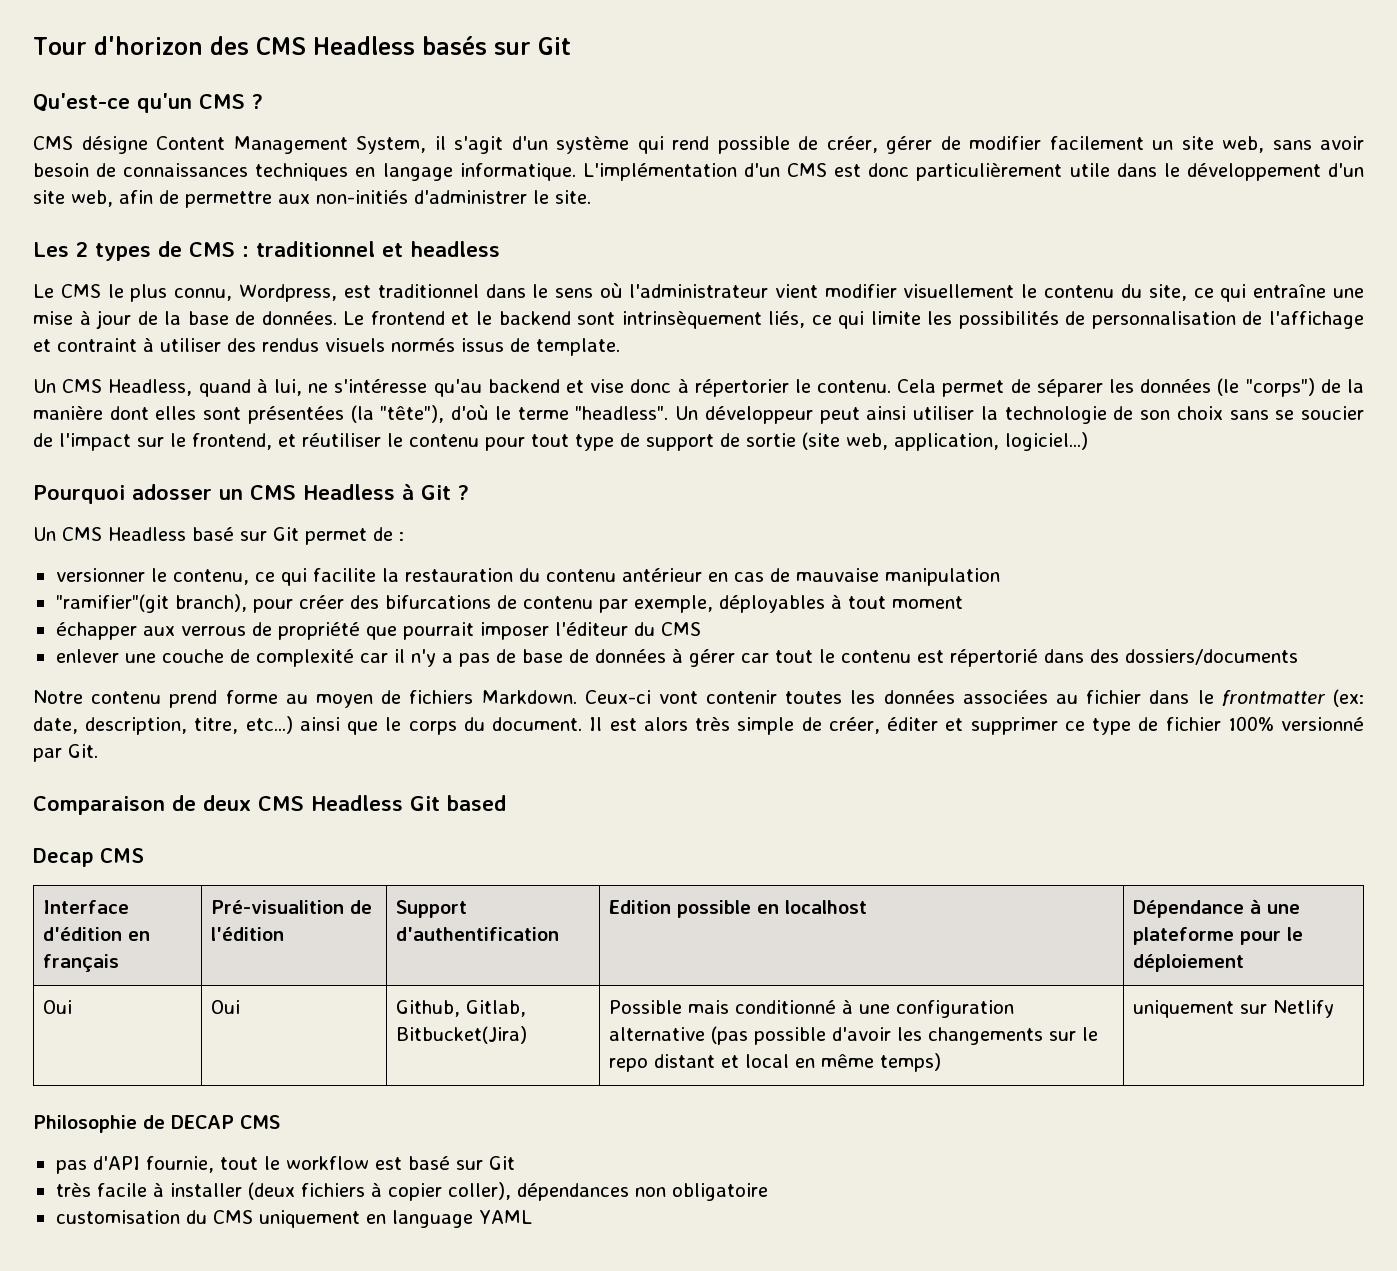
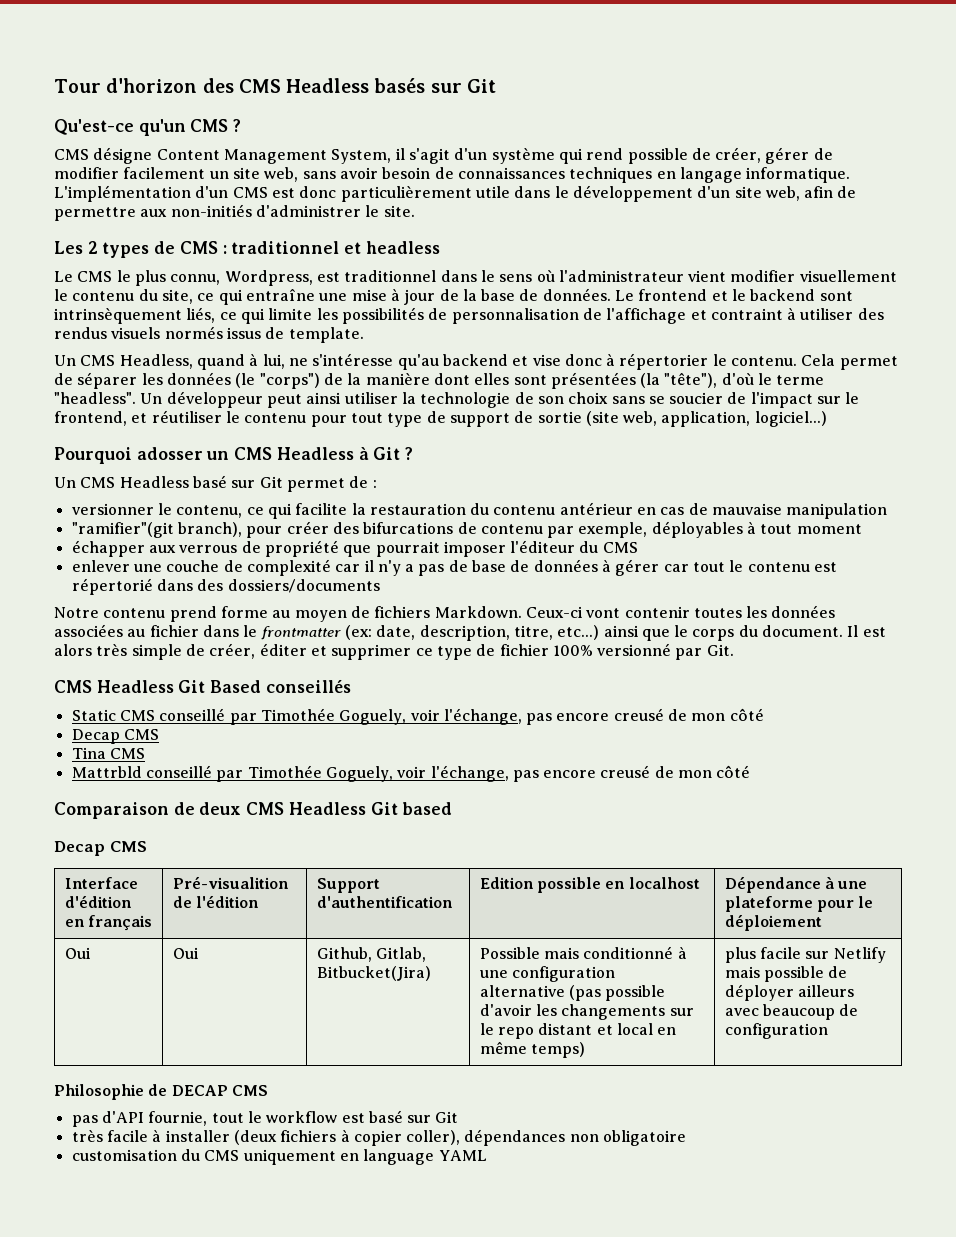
(98, 751) none -> [54,679,351,693] [71,708,764,725] [71,729,159,744] [71,747,145,759] [71,765,751,782] // CMS Headless Git Based conseillés // Static CMS conseillé par Timothée Goguely, voir l'échange, pas encore creusé de mon côté // Decap CMS // Tina CMS // Mattrbld conseillé par Timothée Goguely, voir l'échange, pas encore creusé de mon côté
[1132,1000,1234,1018] uniquement -> [724,947,802,963] plus facile
(1334, 1009) none -> [724,966,848,982] [724,984,855,1001] [724,1004,859,1020] [724,1023,828,1039] mais possible de déployer ailleurs avec beaucoup de configuration

